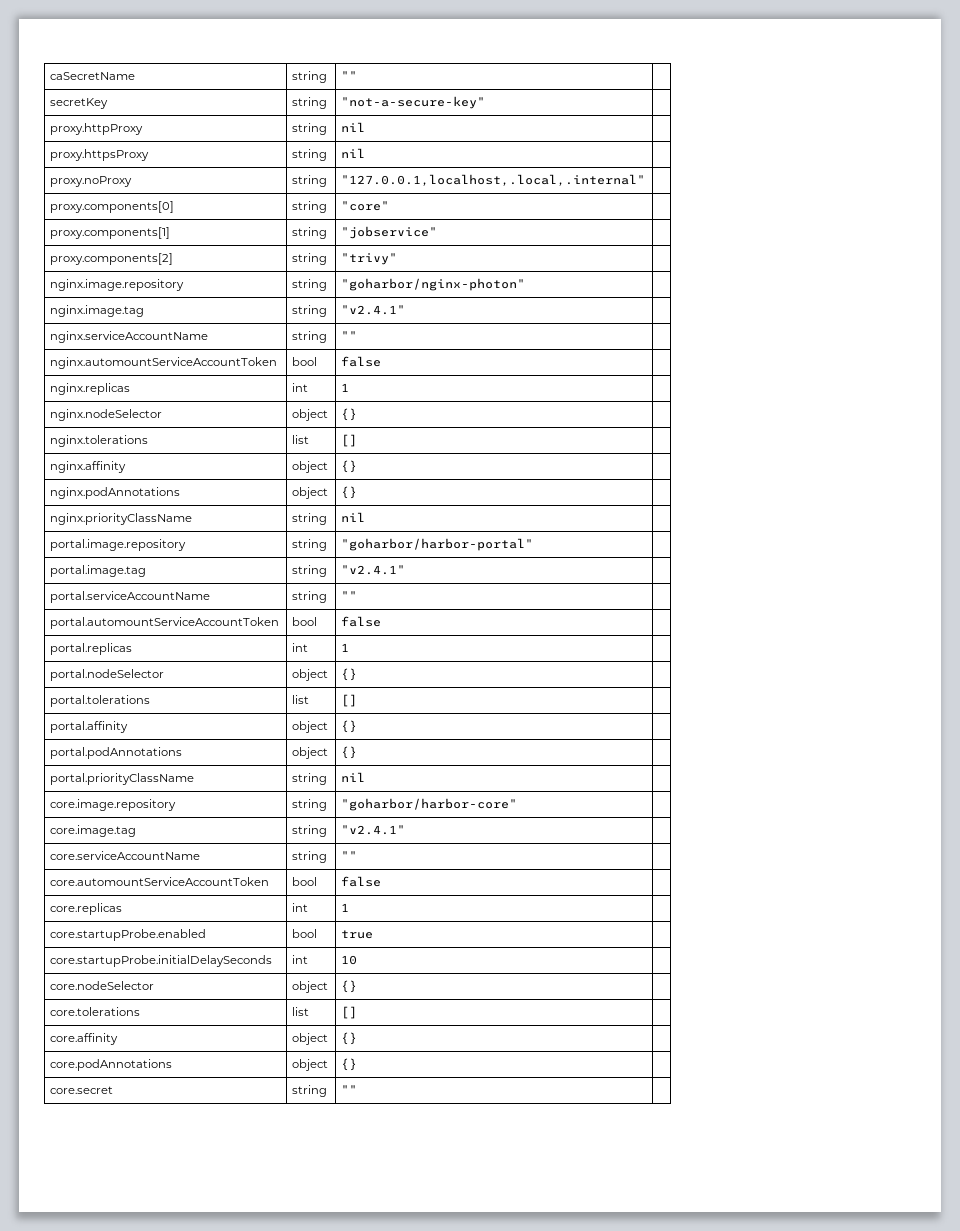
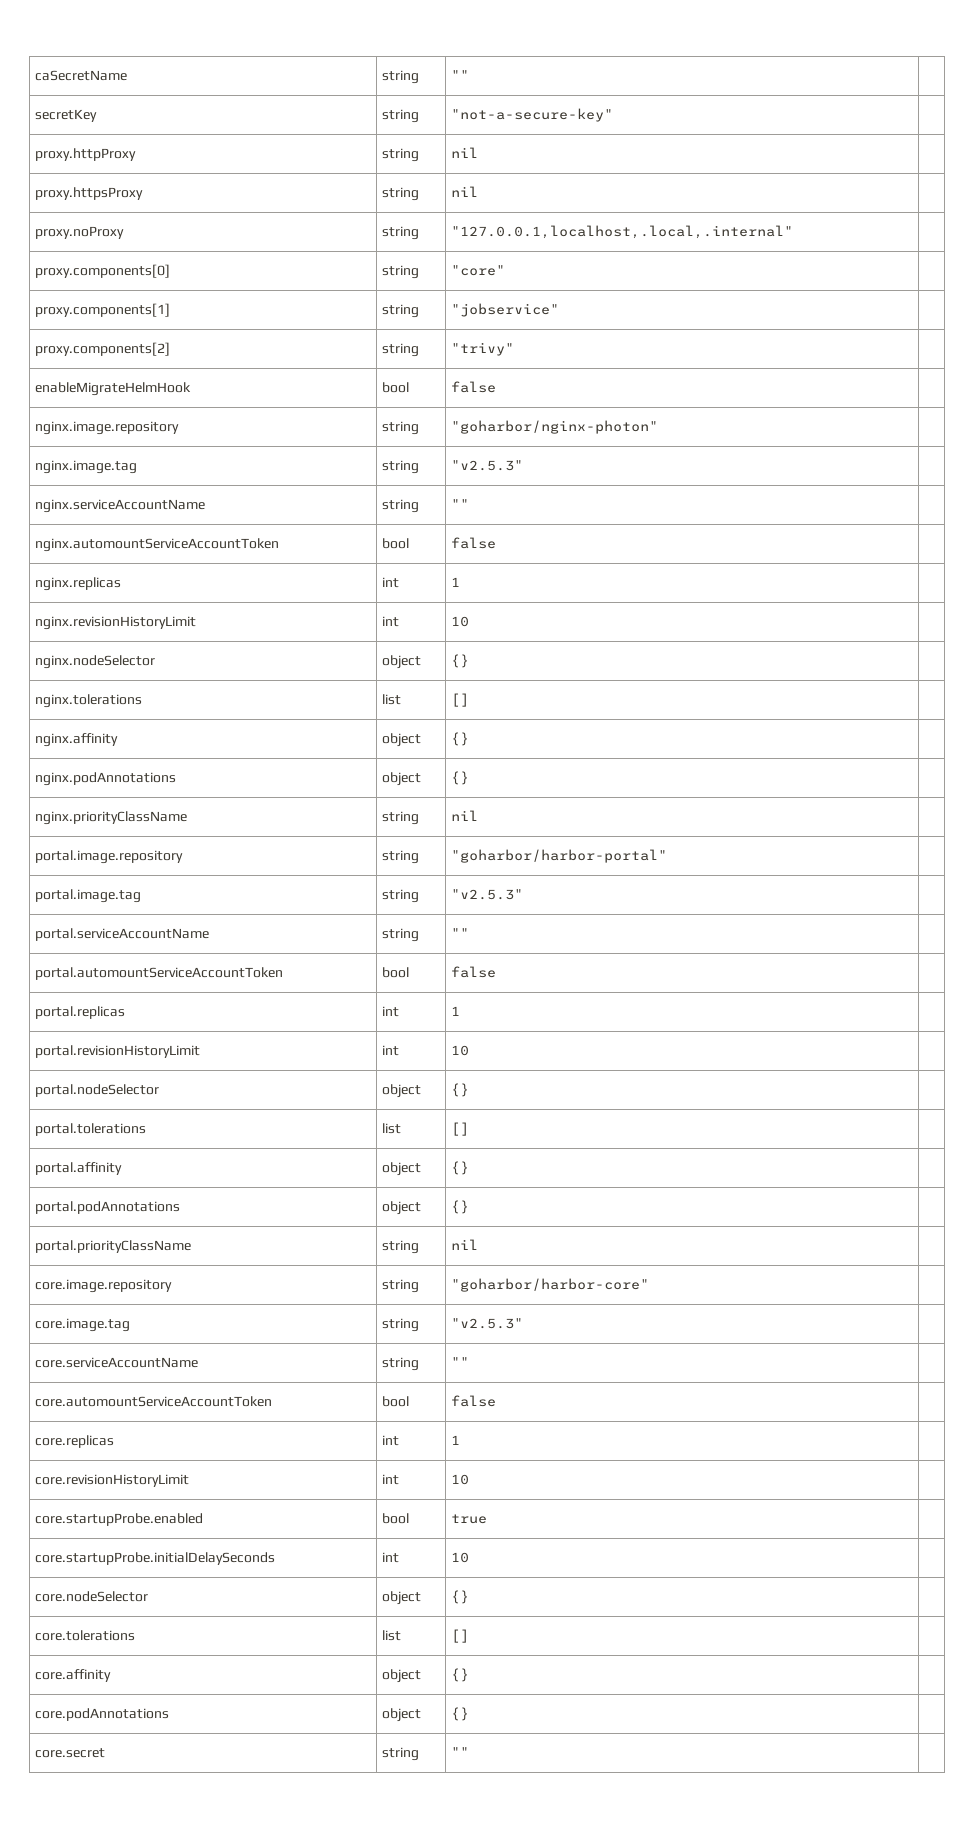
(398, 259) none -> [35,382,192,396] [382,382,410,393] [451,381,497,393] // enableMigrateHelmHook | bool | false |
[341,305,406,315] "v2.4.1" -> [451,460,524,471] "v2.5.3"
(350, 387) none -> [35,616,197,630] [382,616,400,627] [451,616,470,627] // nginx.revisionHistoryLimit | int | 10 |
[341,565,406,575] "v2.4.1" -> [451,889,524,900] "v2.5.3"
(350, 647) none -> [35,1045,201,1058] [382,1045,400,1056] [451,1045,470,1056] // portal.revisionHistoryLimit | int | 10 |
[341,825,406,835] "v2.4.1" -> [451,1318,524,1329] "v2.5.3"
(350, 907) none -> [35,1474,190,1487] [382,1474,400,1485] [451,1474,470,1485] // core.revisionHistoryLimit | int | 10 |

